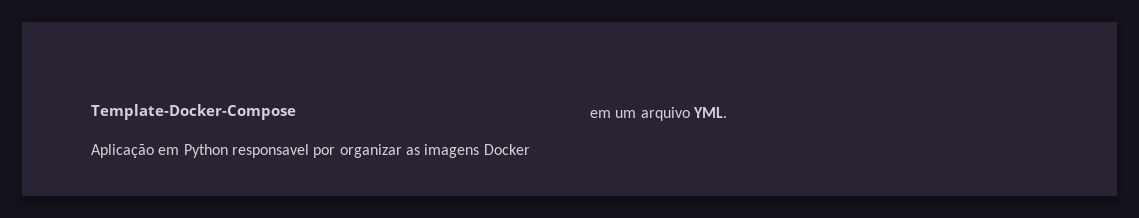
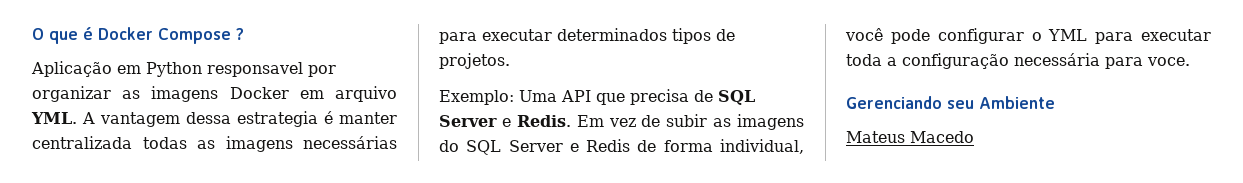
[91,104,296,120] Template-Docker-Compose -> [32,27,244,44] O que é Docker Compose ?
[615,110,637,118] um -> (324, 94) none
(727, 112) none -> [82,111,397,127] [32,136,397,152] [439,28,735,44] [439,53,510,69] [439,89,755,105] [439,114,804,130] [439,139,804,155] [845,28,1211,44] [846,53,1190,69] [846,96,1055,109] [846,131,974,143] A vantagem dessa estrategia é manter centralizada todas as imagens necessárias para executar determinados tipos de projetos. // Exemplo: Uma API que precisa de SQL Server e Redis. Em vez de subir as imagens do SQL Server e Redis de forma individual, você pode configurar o YML para executar toda a configuração necessária para voce. // Gerenciando seu Ambiente // Mateus Macedo

